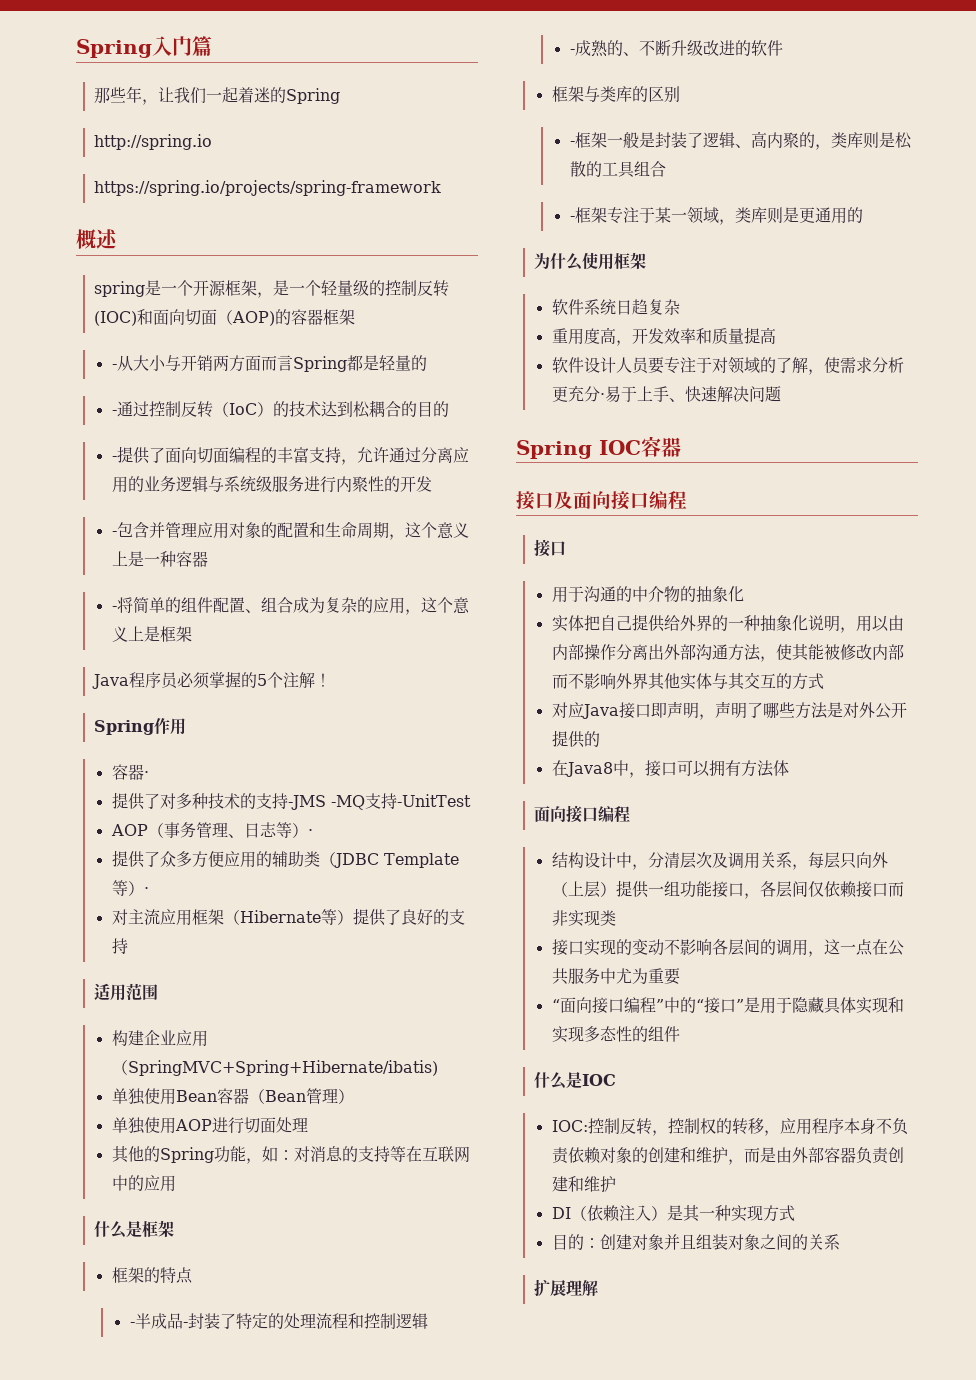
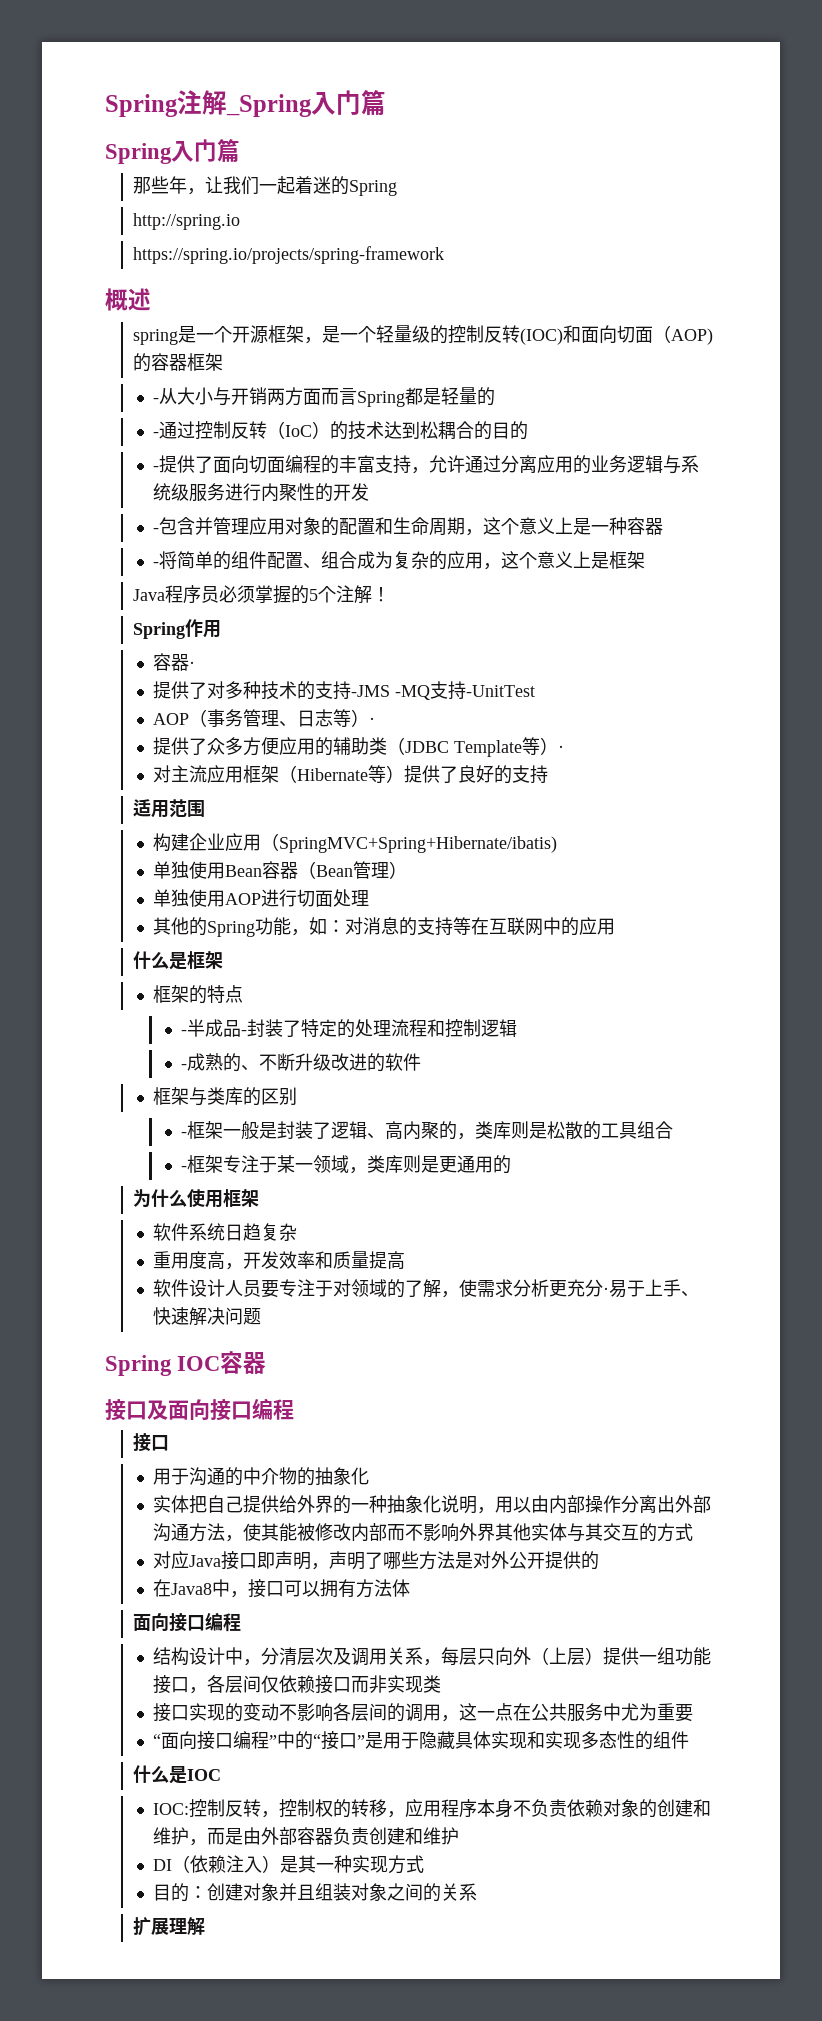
[76,39,152,58] Spring -> [105,90,386,117] [105,143,172,164] Spring注解_Spring入门篇 // Spring

